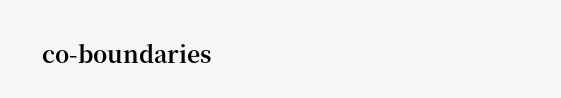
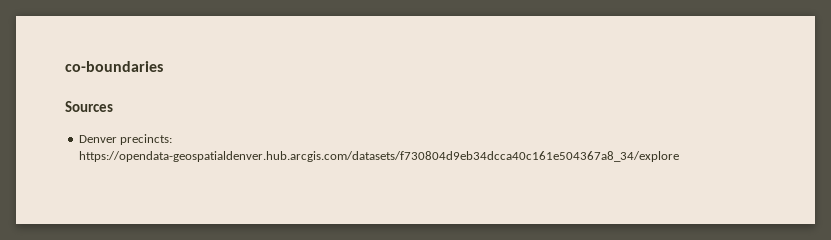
(211, 53) none -> [65,101,113,112] [78,134,173,145] [78,151,679,162] // Sources // Denver precincts: https://opendata-geospatialdenver.hub.arcgis.com/datasets/f730804d9eb34dcca40c161e504367a8_34/explore

